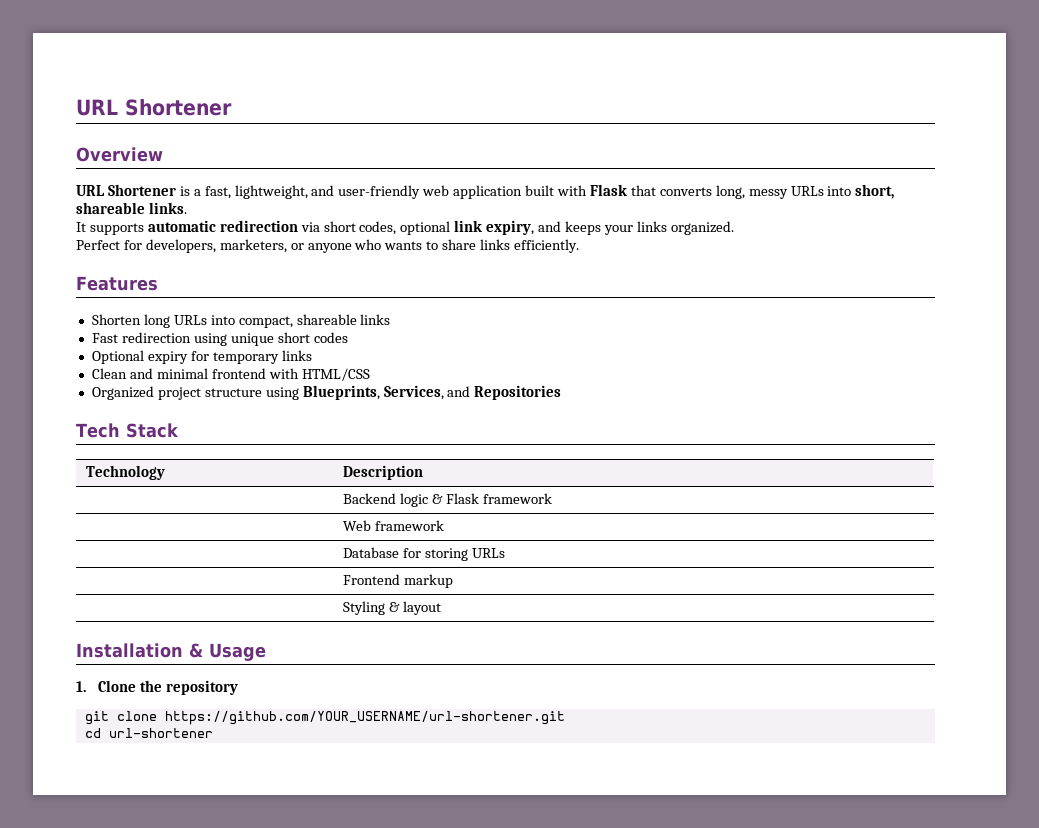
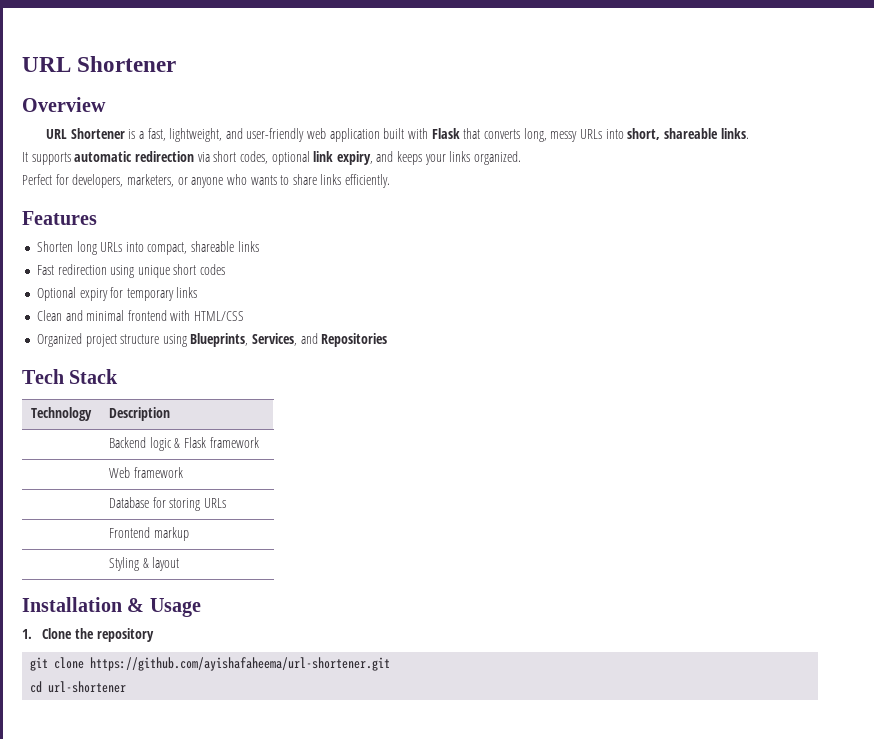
[164,711,565,725] https://github.com/YOUR_USERNAME/url-shortener.git -> [90,657,391,671] https://github.com/ayishafaheema/url-shortener.git

